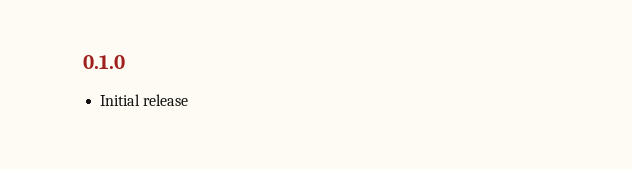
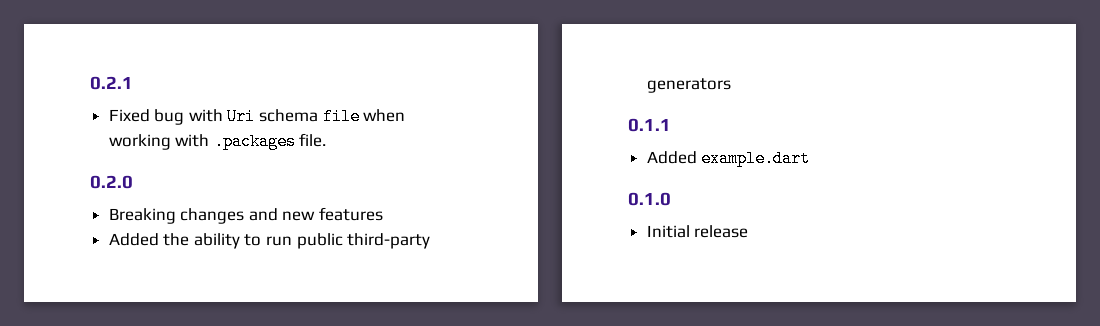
(83, 62) none -> [90,76,133,90] [108,108,406,125] [108,133,327,150] [90,175,133,189] [108,207,384,224] [108,233,431,249] [646,78,731,93] [628,118,671,132] [646,150,811,167] 0.2.1 // Fixed bug with Uri schema file when working with .packages file. // 0.2.0 // Breaking changes and new features // Added the ability to run public third-party generators // 0.1.1 // Added example.dart //

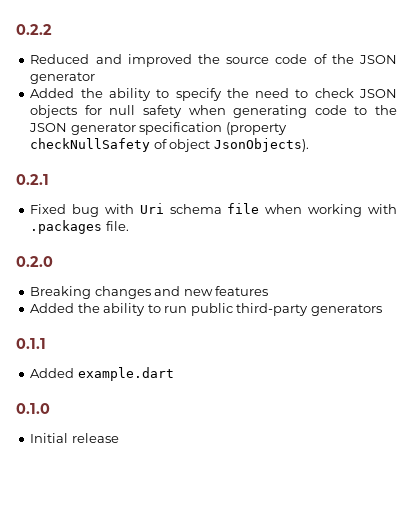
(90, 83) none -> [16,24,52,35] [30,54,397,67] [30,72,96,84] [30,88,398,101] [30,105,397,118] [29,122,287,135] [30,138,309,152] 0.2.2 // Reduced and improved the source code of the JSON generator // Added the ability to specify the need to check JSON objects for null safety when generating code to the JSON generator specification (property checkNullSafety of object JsonObjects). //

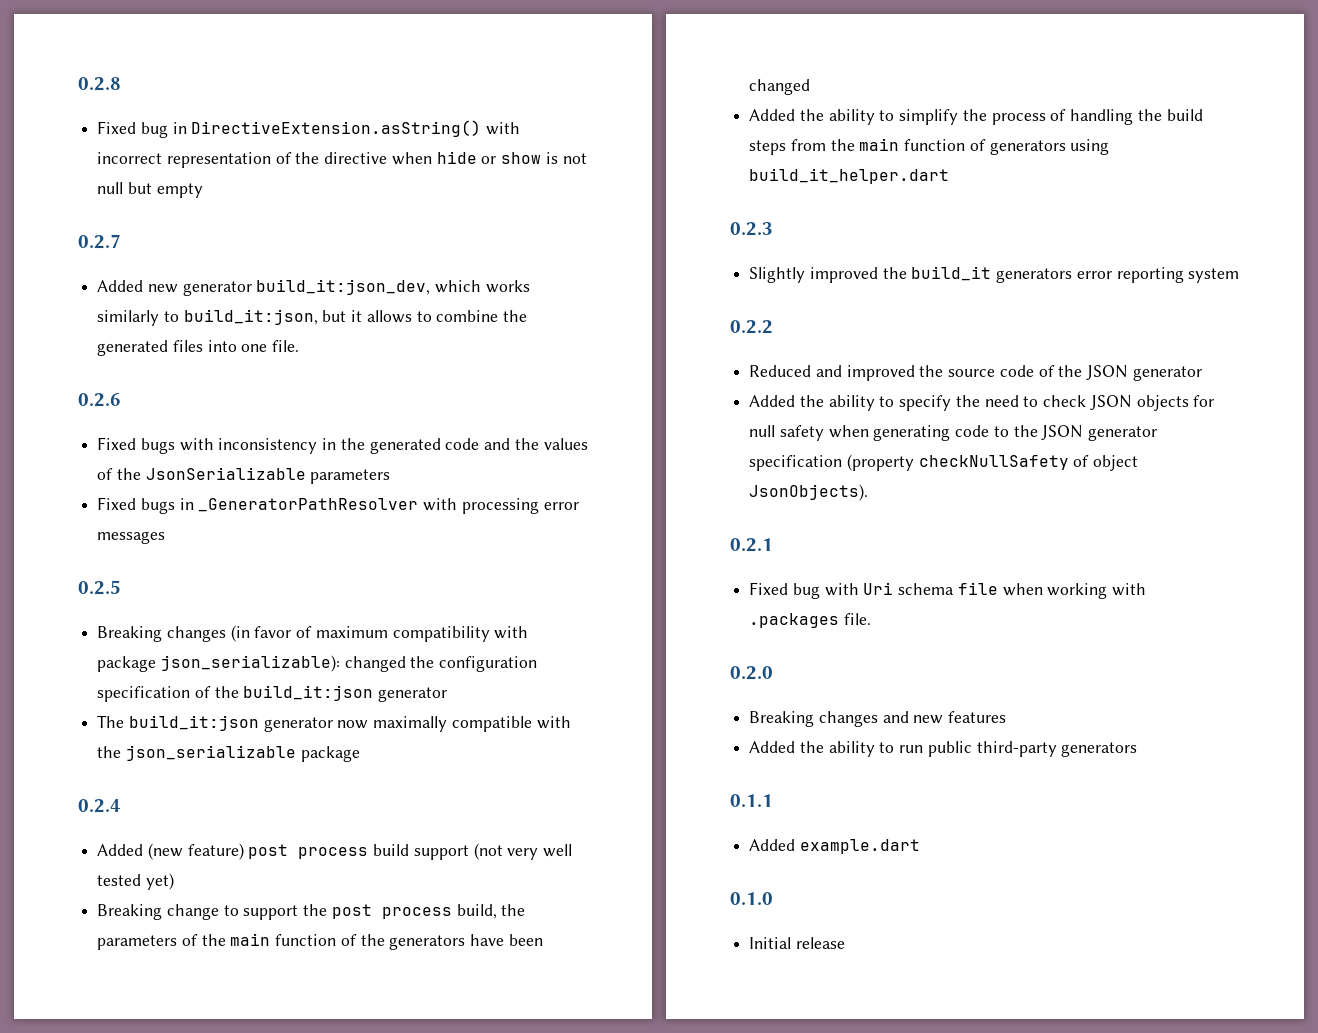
(16, 29) none -> [78,77,121,91] [97,120,521,138] [97,151,587,168] [97,182,203,198] [78,234,121,249] [97,279,530,296] [97,309,528,326] [97,340,300,356] [78,393,121,407] [97,437,588,454] [97,467,391,484] [97,497,579,514] [97,531,166,544] [78,580,121,595] [97,625,529,642] [97,655,538,672] [97,685,448,702] [97,715,571,732] [97,745,360,762] [78,799,121,813] [97,843,573,860] [97,873,174,890] [97,904,526,920] [97,933,543,950] [749,79,811,95] [749,109,1203,125] [749,138,1110,155] [749,168,950,184] [730,222,773,236] [749,266,1240,283] 0.2.8 // Fixed bug in DirectiveExtension.asString() with incorrect representation of the directive when hide or show is not null but empty // 0.2.7 // Added new generator build_it:json_dev, which works similarly to build_it:json, but it allows to combine the generated files into one file. // 0.2.6 // Fixed bugs with inconsistency in the generated code and the values of the JsonSerializable parameters // Fixed bugs in _GeneratorPathResolver with processing error messages // 0.2.5 // Breaking changes (in favor of maximum compatibility with package json_serializable): changed the configuration specification of the build_it:json generator // The build_it:json generator now maximally compatible with the json_serializable package // 0.2.4 // Added (new feature) post process build support (not very well tested yet) // Breaking change to support the post process build, the parameters of the main function of the generators have been changed // Added the ability to simplify the process of handling the build steps from the main function of generators using build_it_helper.dart // 0.2.3 // Slightly improved the build_it generators error reporting system //

